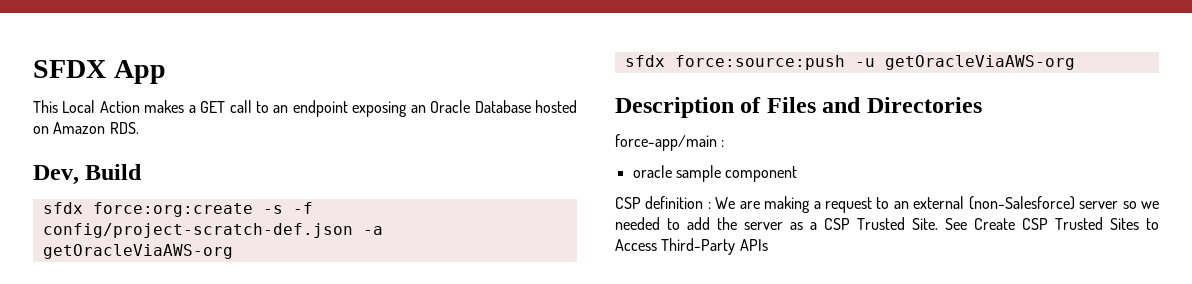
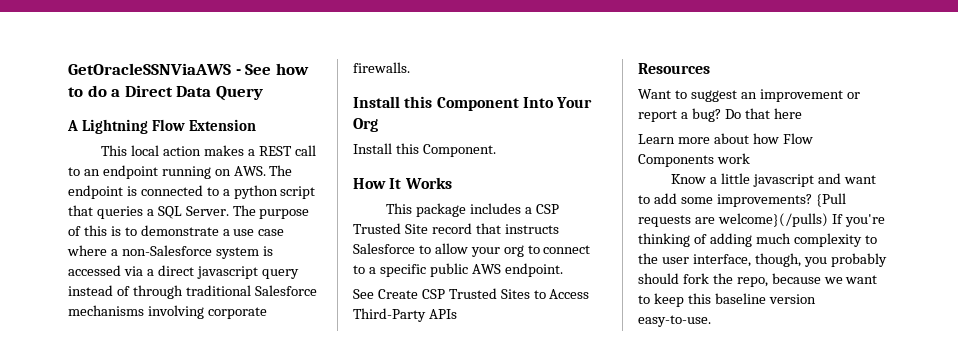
[33,60,166,84] [33,100,140,113] SFDX App // This Local Action -> [68,63,309,75] [68,85,263,101] [67,119,257,134] [101,145,202,156] GetOracleSSNViaAWS - See how to do a Direct Data Query // A Lightning Flow Extension // This local action
[200,101,226,113] GET -> [259,146,293,156] REST
[352,100,577,117] [33,122,139,134] [33,164,143,185] [42,202,313,217] [42,223,383,238] [42,244,233,259] [624,55,1075,70] [615,97,982,118] [615,134,725,151] [632,165,798,182] [615,196,1159,213] [615,217,938,230] exposing an Oracle Database hosted on Amazon RDS. // Dev, Build // sfdx force:org:create -s -f config/project-scratch-def.json -a getOracleViaAWS-org // sfdx force:source:push -u getOracleViaAWS-org // Description of Files and Directories // force-app/main : // oracle sample component // CSP definition : We are making a request to an external (non-Salesforce) server so we needed to add the server as a CSP Trusted Site. -> [161,165,293,179] [68,185,316,199] [68,205,310,219] [68,225,285,236] [67,245,273,259] [68,265,299,279] [68,285,317,299] [68,305,267,319] [353,62,410,73] [353,96,593,111] [353,118,378,132] [353,143,496,157] [353,177,452,189] [386,203,560,217] [353,223,559,234] [353,243,591,257] [353,263,563,277] running on AWS. The endpoint is connected to a python script that queries a SQL Server. The purpose of this is to demonstrate a use case where a non-Salesforce system is accessed via a direct javascript query instead of through traditional Salesforce mechanisms involving corporate firewalls. // Install this Component Into Your Org // Install this Component. // How It Works // This package includes a CSP Trusted Site record that instructs Salesforce to allow your org to connect to a specific public AWS endpoint. //
(768, 245) none -> [638,63,710,74] [638,89,860,102] [638,108,802,122] [638,133,813,144] [638,153,750,167] [671,173,877,187] [638,193,846,207] [638,213,885,227] [638,233,877,247] [638,253,887,267] [638,273,878,287] [638,293,816,307] [638,315,711,327] // Resources // Want to suggest an improvement or report a bug? Do that here // Learn more about how Flow Components work // Know a little javascript and want to add some improvements? {Pull requests are welcome}(/pulls) If you're thinking of adding much complexity to the user interface, though, you probably should fork the repo, because we want to keep this baseline version easy-to-use.

